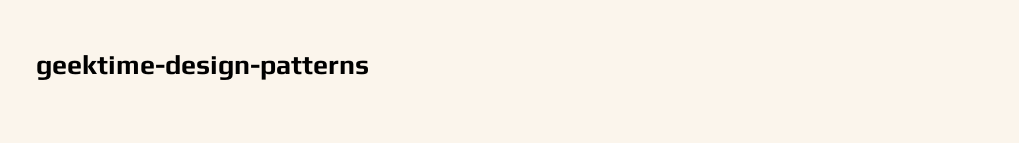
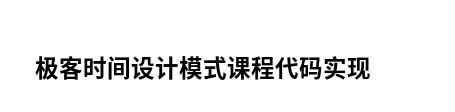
[36,55,369,80] geektime-design-patterns -> [35,56,371,80] 极客时间设计模式课程代码实现

